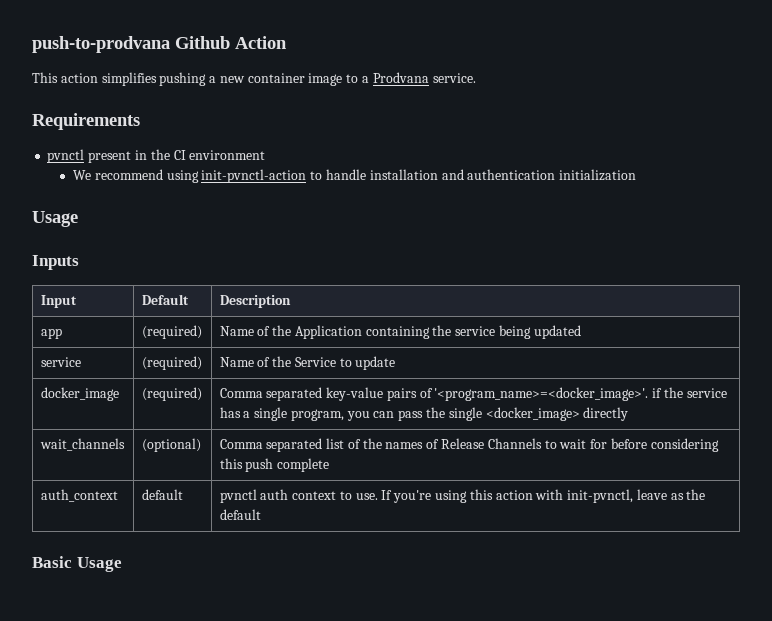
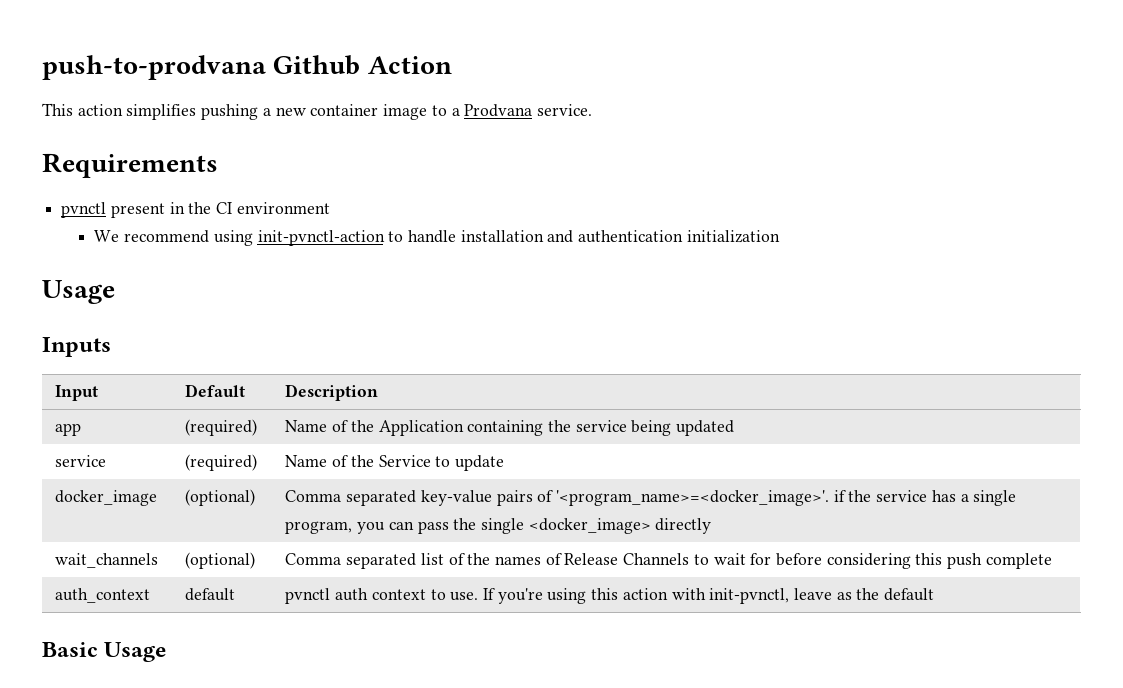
[141,387,202,401] (required) -> [185,489,256,506] (optional)

